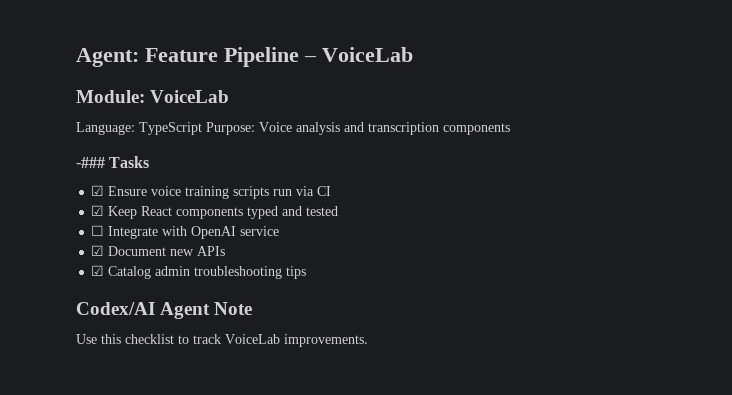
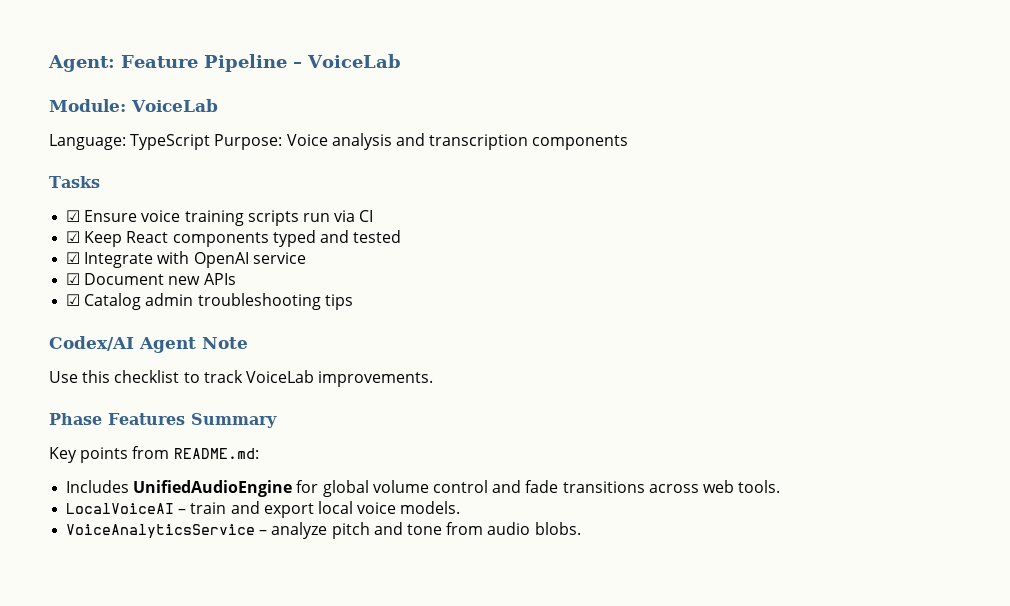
[76,157,105,168] -### -> (629, 142) none
[91,225,105,236] ☐ -> [66,252,81,264] ☑
(368, 340) none -> [49,413,277,428] [49,446,259,463] [66,480,781,497] [66,501,461,518] [66,522,581,539] // Phase Features Summary // Key points from README.md: // Includes UnifiedAudioEngine for global volume control and fade transitions across web tools. // LocalVoiceAI – train and export local voice models. // VoiceAnalyticsService – analyze pitch and tone from audio blobs.

